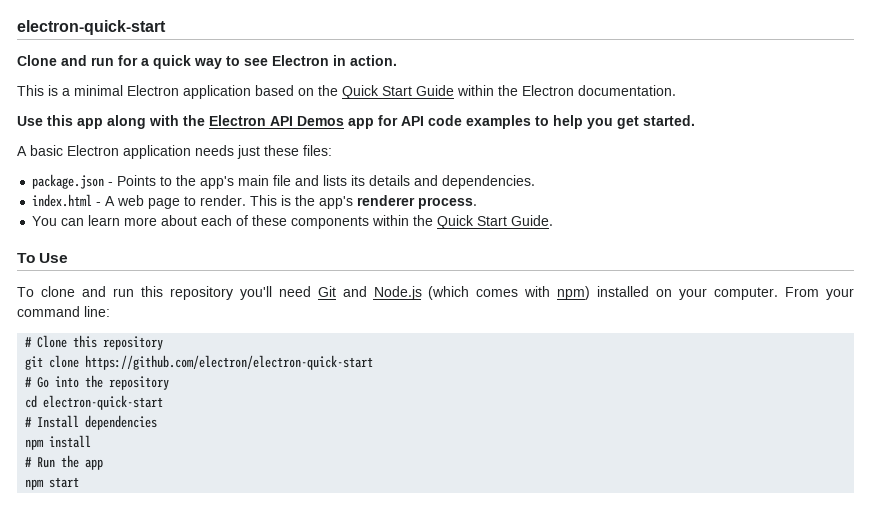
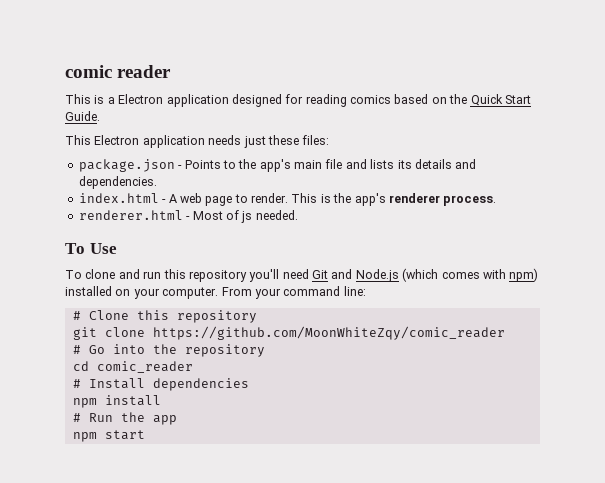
[17,20,166,35] [17,55,397,69] electron-quick-start // Clone and run for a quick way to see Electron in action. -> [65,65,172,78] comic reader
[74,85,251,99] minimal Electron application -> [118,94,391,107] Electron application designed for reading comics
[416,85,676,96] [17,115,695,129] [17,145,63,156] Guide within the Electron documentation. // Use this app along with the Electron API Demos app for API code examples to help you get started. // A basic -> [65,111,100,121] [65,135,91,145] Guide. // This
[32,215,554,229] You can learn more about each of these components within the Quick Start Guide. -> [78,210,298,223] renderer.html - Most of js needed.
[85,355,374,370] https://github.com/electron/electron-quick-start -> [152,326,505,340] https://github.com/MoonWhiteZqy/comic_reader
[43,395,164,410] electron-quick-start -> [96,361,193,373] comic_reader

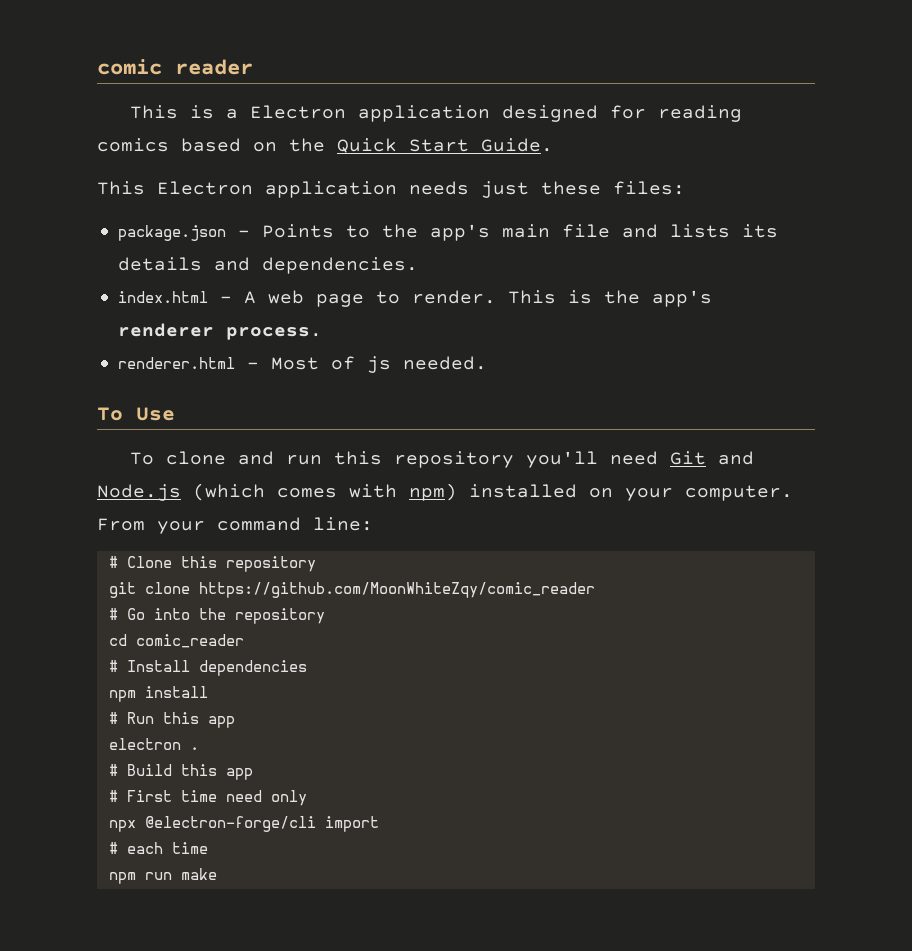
[120,412,177,425] [72,430,145,442] the app // npm start -> [162,712,235,728] [108,738,199,750] [108,764,253,780] [108,790,307,806] [108,816,379,832] [108,842,208,854] [108,868,217,884] this app // electron . // # Build this app // # First time need only // npx @electron-forge/cli import // # each time // npm run make

